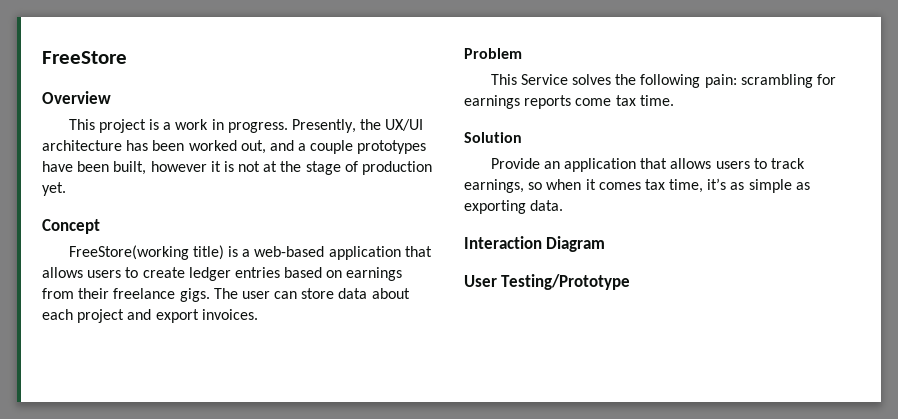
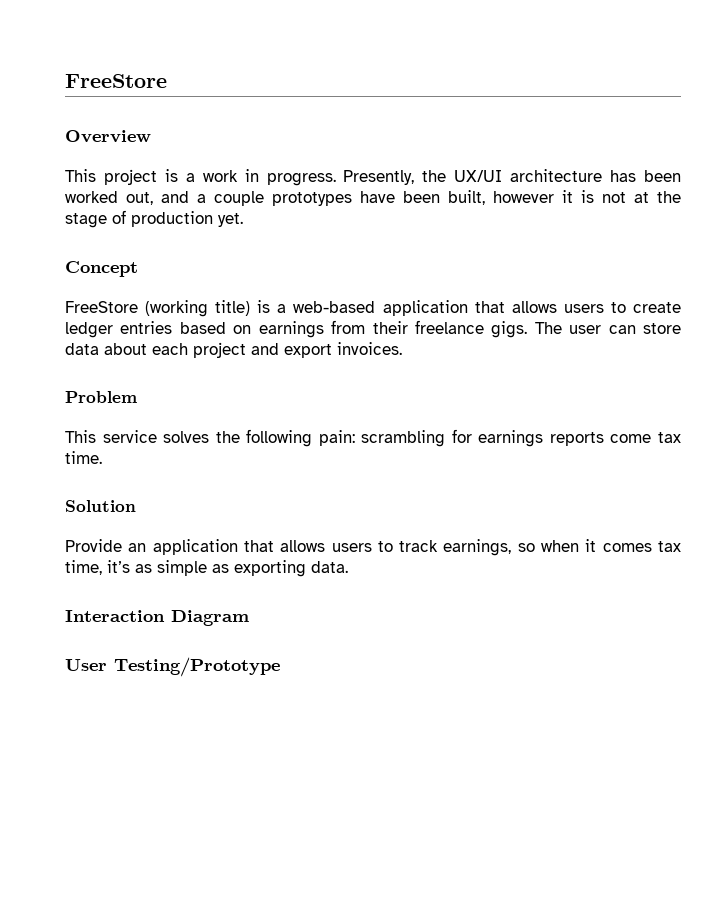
[68,245,189,260] FreeStore(working -> [65,300,209,317] FreeStore (working
[520,74,568,85] Service -> [102,430,157,443] service

